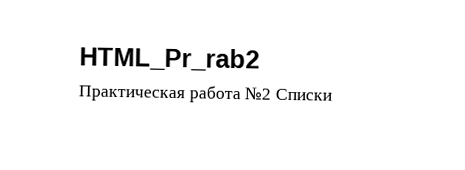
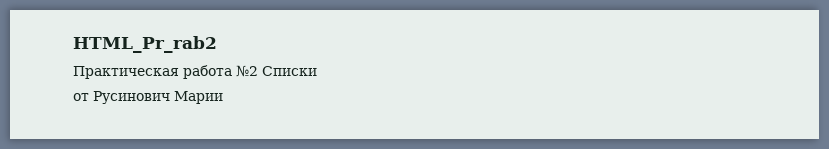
(333, 94) none -> [73,91,223,104] // от Русинович Марии

